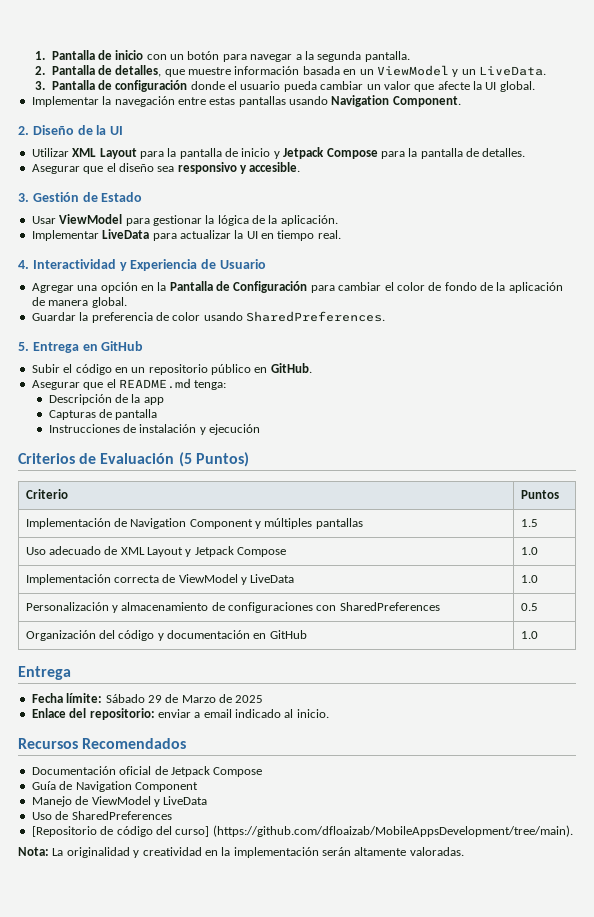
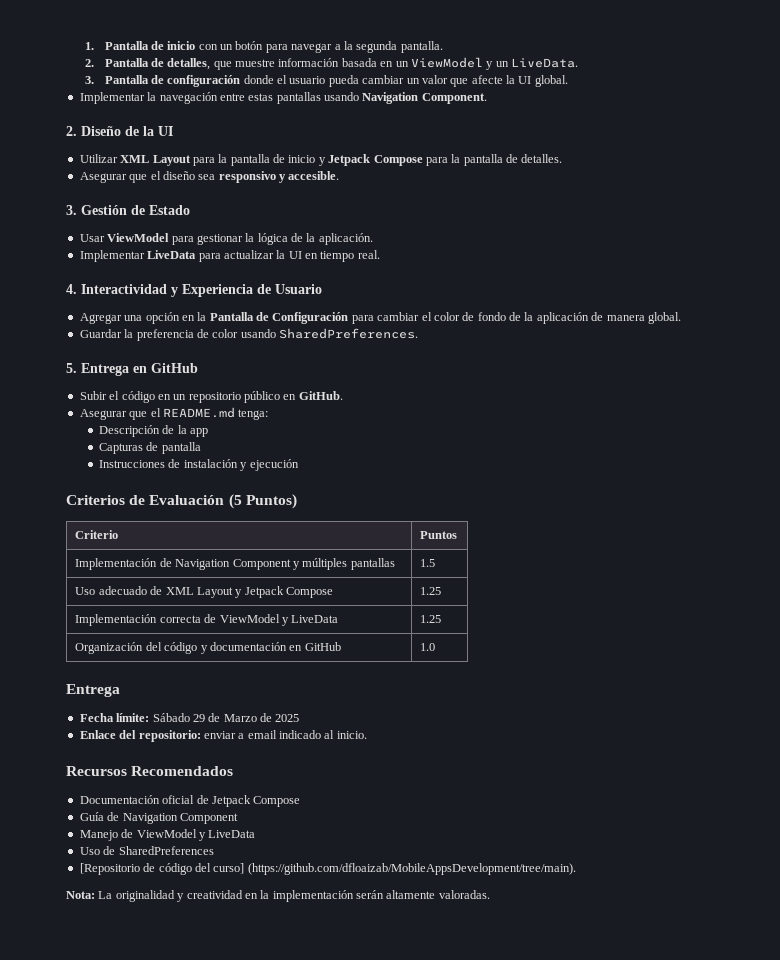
[520,547,538,555] 1.0 -> [420,587,442,595] 1.25
[520,575,538,583] [25,602,440,613] [520,603,538,611] 1.0 // Personalización y almacenamiento de configuraciones con SharedPreferences | 0.5 -> [420,615,442,623] 1.25

